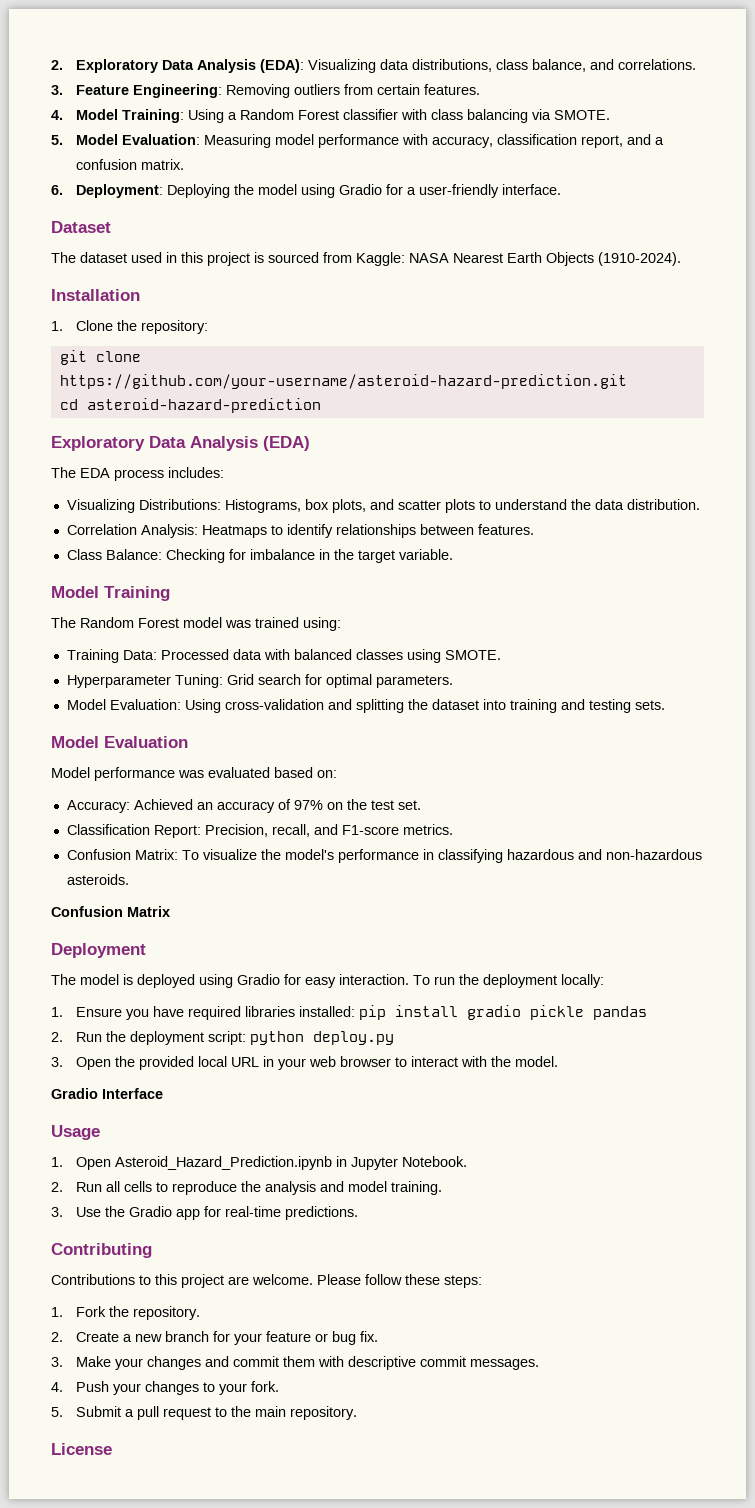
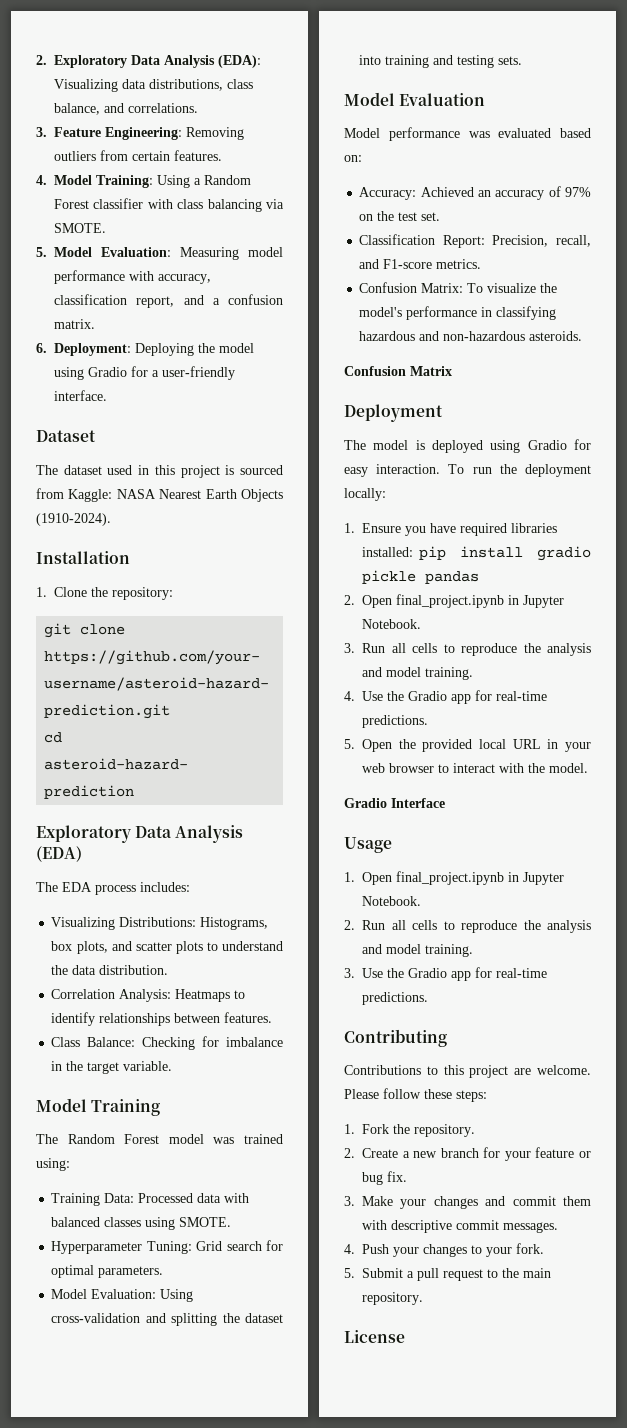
[76,1031,395,1045] [51,1057,63,1067] Run the deployment script: python deploy.py // 3. -> [362,594,564,608] [362,619,421,629] [344,643,591,656] [362,667,473,680] [344,690,547,704] [362,715,428,728] [344,739,355,749] Open final_project.ipynb in Jupyter Notebook. // 3. Run all cells to reproduce the analysis and model training. // 4. Use the Gradio app for real-time predictions. // 5.
[115,1156,333,1170] Asteroid_Hazard_Prediction.ipynb -> [396,871,504,885] final_project.ipynb

